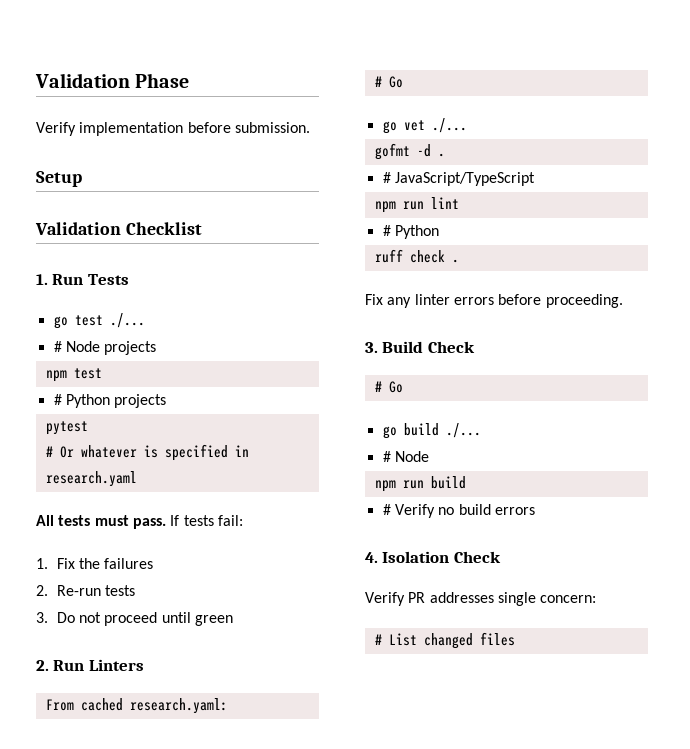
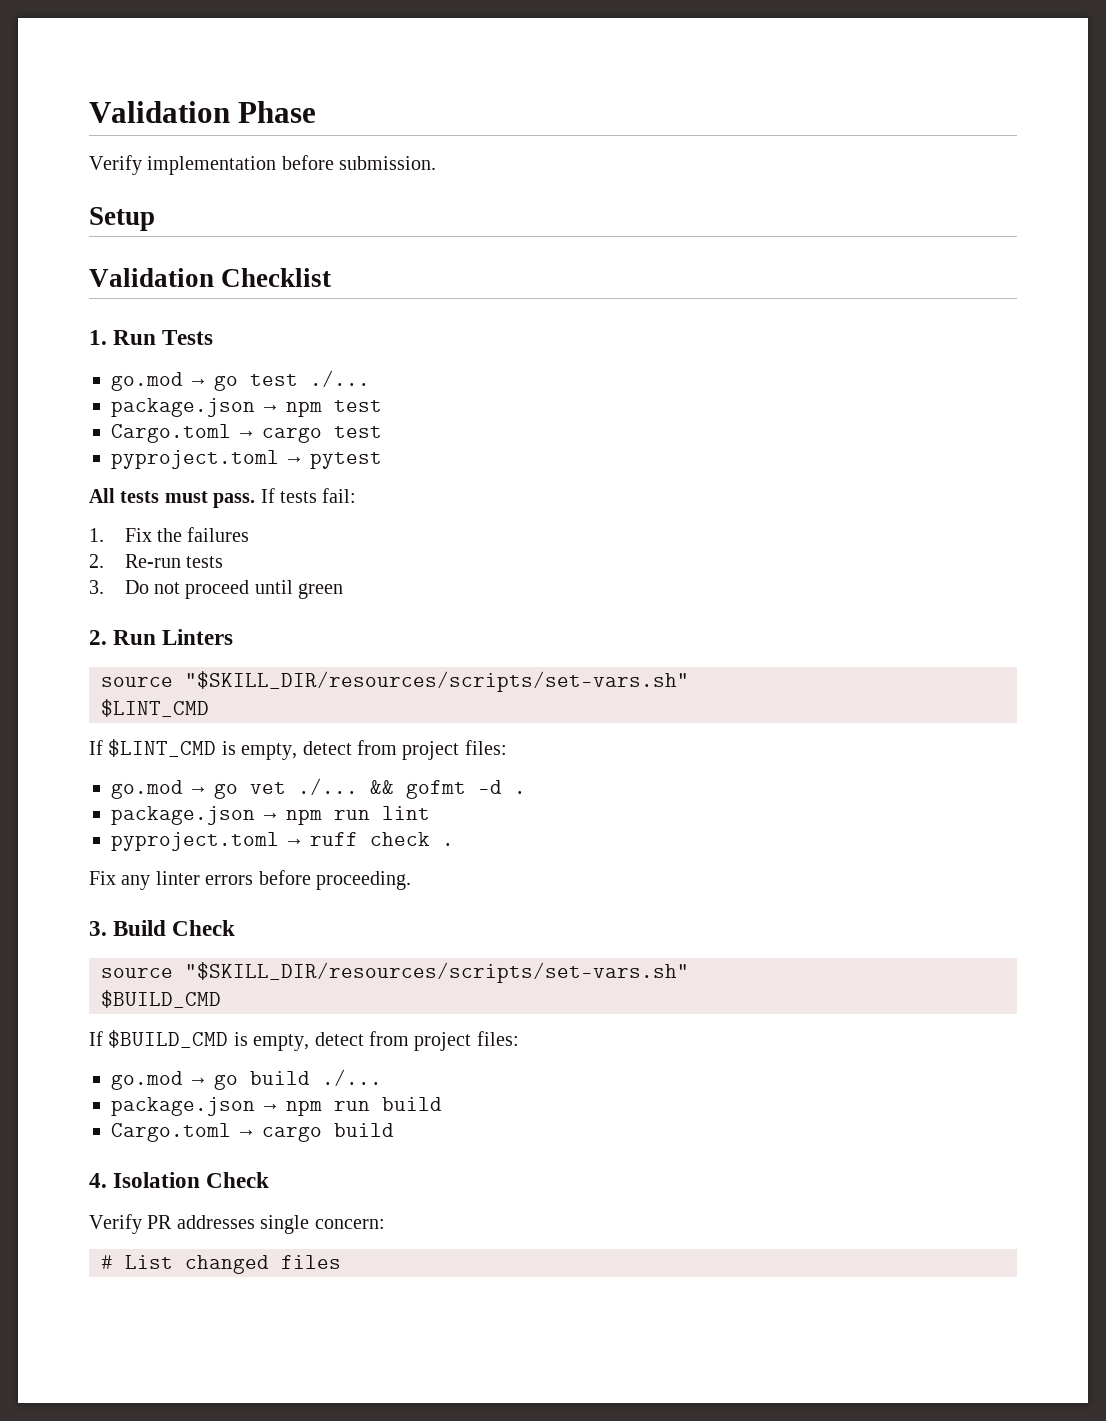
(129, 279) none -> [111,372,209,391] go.mod →
[53,341,157,355] # Node projects // -> [111,398,281,417] package.json →
[53,394,167,408] [45,421,88,435] [45,444,249,461] [45,471,137,487] # Python projects // pytest // # Or whatever is specified in research.yaml -> [111,424,382,443] [111,450,382,469] Cargo.toml → cargo test // pyproject.toml → pytest
[45,698,228,714] [374,76,403,88] From cached research.yaml: // # Go // -> [101,671,689,692] [101,699,209,717] [89,739,507,760] [111,780,209,799] source "$SKILL_DIR/resources/scripts/set-vars.sh" // $LINT_CMD // If $LINT_CMD is empty, detect from project files: // go.mod →
(467, 125) // -> [369,780,394,794] &&
[382,172,535,186] # JavaScript/TypeScript // -> [111,806,281,825] package.json →
[382,225,439,239] # Python // -> [111,832,305,851] pyproject.toml →
[374,381,403,393] # Go // -> [101,962,689,983] [101,990,221,1008] [89,1030,519,1051] [111,1071,209,1090] source "$SKILL_DIR/resources/scripts/set-vars.sh" // $BUILD_CMD // If $BUILD_CMD is empty, detect from project files: // go.mod →
[382,451,429,462] # Node // -> [111,1097,281,1116] package.json →
[382,504,535,518] # Verify no build errors -> [111,1123,394,1142] Cargo.toml → cargo build

